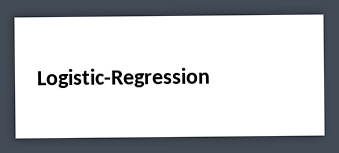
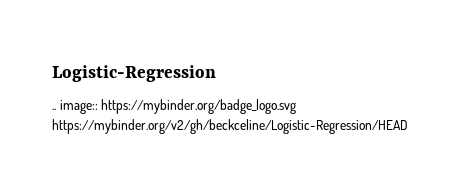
(211, 78) none -> [52,99,297,114] [52,119,408,134] // .. image:: https://mybinder.org/badge_logo.svg https://mybinder.org/v2/gh/beckceline/Logistic-Regression/HEAD

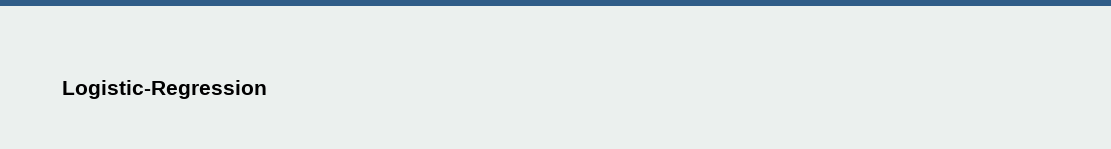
[52,99,297,114] [52,119,408,134] // .. image:: https://mybinder.org/badge_logo.svg https://mybinder.org/v2/gh/beckceline/Logistic-Regression/HEAD -> (267, 89) none

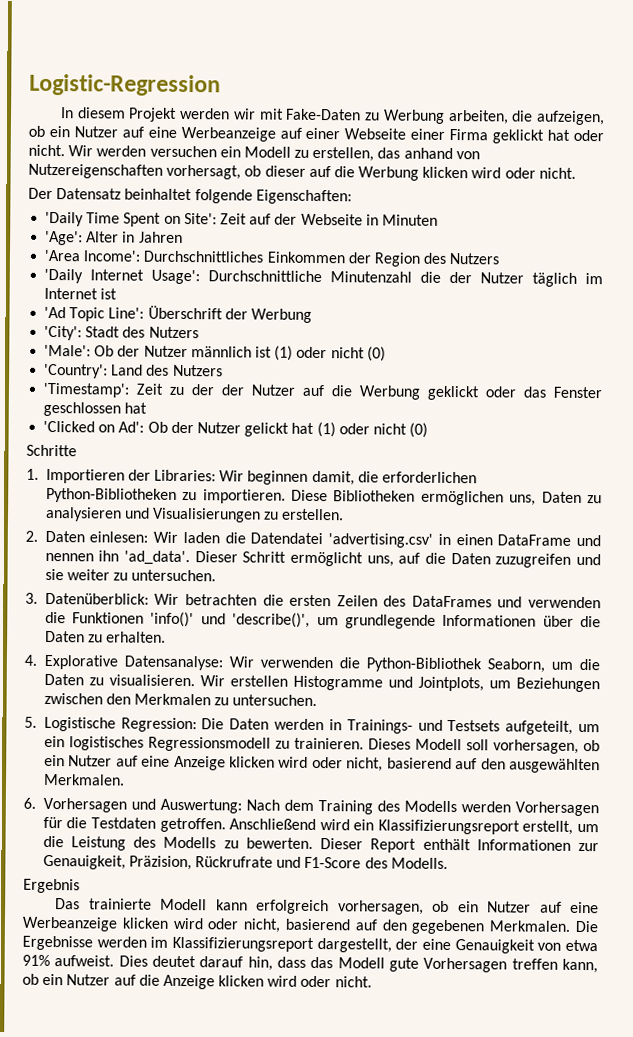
(267, 89) none -> [60,107,605,126] [28,125,604,144] [28,144,480,162] [28,163,576,181] [28,187,352,205] [45,211,438,227] [45,230,183,246] [44,249,500,267] [44,268,604,287] [44,287,118,300] [44,305,312,323] [44,325,199,341] [44,344,386,362] [44,363,223,379] [43,382,602,401] [43,401,148,417] [43,420,429,438] [26,444,77,457] [26,468,478,486] [45,487,602,506] [44,506,345,523] [25,530,602,548] [44,550,601,568] [44,568,217,582] [25,592,601,609] [44,611,602,629] [44,630,167,643] [24,654,600,673] [43,673,600,693] [43,692,318,707] [24,716,600,735] [43,735,600,754] [43,754,600,774] [42,773,125,786] [23,797,599,817] [42,816,599,835] [42,835,600,853] [42,854,448,871] [23,878,80,894] [55,898,599,915] [22,916,598,935] [22,935,598,954] [22,954,598,974] [22,973,372,990] // In diesem Projekt werden wir mit Fake-Daten zu Werbung arbeiten, die aufzeigen, ob ein Nutzer auf eine Werbeanzeige auf einer Webseite einer Firma geklickt hat oder nicht. Wir werden versuchen ein Modell zu erstellen, das anhand von Nutzereigenschaften vorhersagt, ob dieser auf die Werbung klicken wird oder nicht. // Der Datensatz beinhaltet folgende Eigenschaften: // 'Daily Time Spent on Site': Zeit auf der Webseite in Minuten // 'Age': Alter in Jahren // 'Area Income': Durchschnittliches Einkommen der Region des Nutzers // 'Daily Internet Usage': Durchschnittliche Minutenzahl die der Nutzer täglich im Internet ist // 'Ad Topic Line': Überschrift der Werbung // 'City': Stadt des Nutzers // 'Male': Ob der Nutzer männlich ist (1) oder nicht (0) // 'Country': Land des Nutzers // 'Timestamp': Zeit zu der der Nutzer auf die Werbung geklickt oder das Fenster geschlossen hat // 'Clicked on Ad': Ob der Nutzer gelickt hat (1) oder nicht (0) // Schritte // 1. Importieren der Libraries: Wir beginnen damit, die erforderlichen Python-Bibliotheken zu importieren. Diese Bibliotheken ermöglichen uns, Daten zu analysieren und Visualisierungen zu erstellen. // 2. Daten einlesen: Wir laden die Datendatei 'advertising.csv' in einen DataFrame und nennen ihn 'ad_data'. Dieser Schritt ermöglicht uns, auf die Daten zuzugreifen und sie weiter zu untersuchen. // 3. Datenüberblick: Wir betrachten die ersten Zeilen des DataFrames und verwenden die Funktionen 'info()' und 'describe()', um grundlegende Informationen über die Daten zu erhalten. // 4. Explorative Datensanalyse: Wir verwenden die Python-Bibliothek Seaborn, um die Daten zu visualisieren. Wir erstellen Histogramme und Jointplots, um Beziehungen zwischen den Merkmalen zu untersuchen. // 5. Logistische Regression: Die Daten werden in Trainings- und Testsets aufgeteilt, um ein logistisches Regressionsmodell zu trainieren. Dieses Modell soll vorhersagen, ob ein Nutzer auf eine Anzeige klicken wird oder nicht, basierend auf den ausgewählten Merkmalen. // 6. Vorhersagen und Auswertung: Nach dem Training des Modells werden Vorhersagen für die Testdaten getroffen. Anschließend wird ein Klassifizierungsreport erstellt, um die Leistung des Modells zu bewerten. Dieser Report enthält Informationen zur Genauigkeit, Präzision, Rückrufrate und F1-Score des Modells. // Ergebnis // Das trainierte Modell kann erfolgreich vorhersagen, ob ein Nutzer auf eine Werbeanzeige klicken wird oder nicht, basierend auf den gegebenen Merkmalen. Die Ergebnisse werden im Klassifizierungsreport dargestellt, der eine Genauigkeit von etwa 91% aufweist. Dies deutet darauf hin, dass das Modell gute Vorhersagen treffen kann, ob ein Nutzer auf die Anzeige klicken wird oder nicht.

